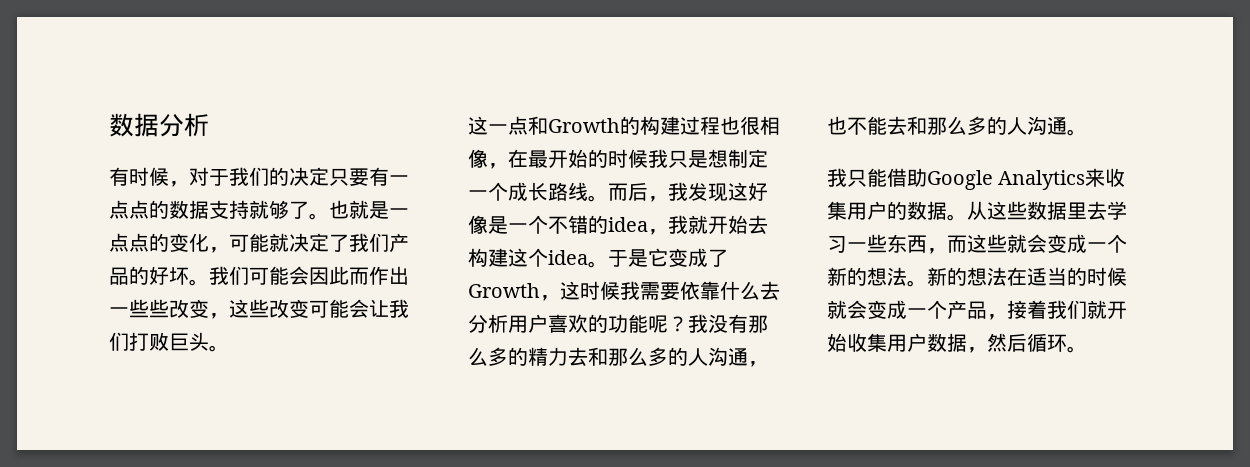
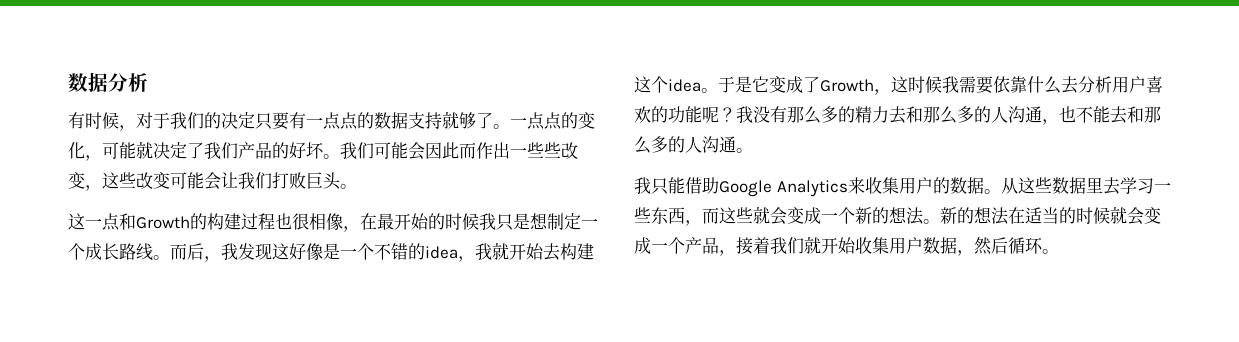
[329,200,389,219] 也就是 -> (510, 126) none

